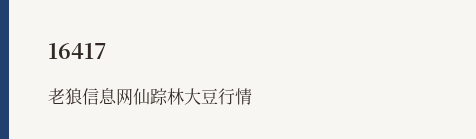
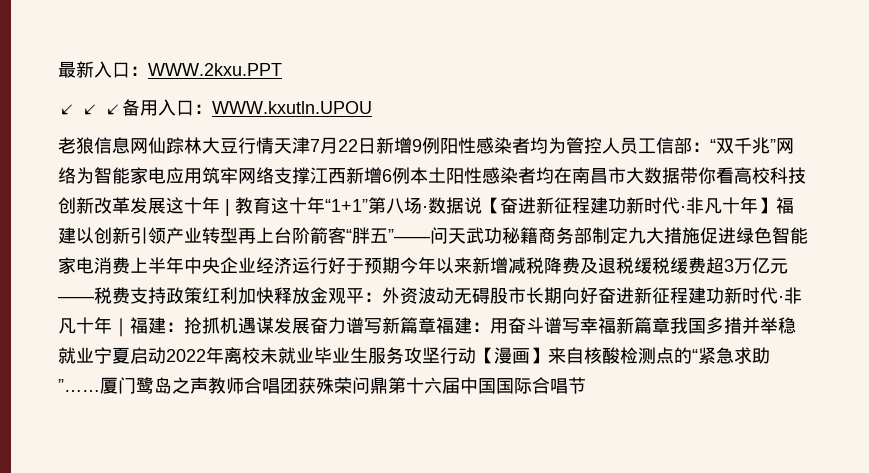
[48,43,107,59] 16417 -> [58,61,282,78] [58,99,372,116] 最新入口：WWW.2kxu.PPT // ↙ ↙ ↙备用入口：WWW.kxutln.UPOU
(252, 96) none -> [274,137,794,154] [58,167,806,184] [58,197,794,216] [58,227,808,244] [58,257,788,274] [58,287,802,304] [58,317,796,337] [58,347,770,364] [58,377,586,394] 天津7月22日新增9例阳性感染者均为管控人员工信部：“双千兆”网络为智能家电应用筑牢网络支撑江西新增6例本土阳性感染者均在南昌市大数据带你看高校科技创新改革发展这十年 | 教育这十年“1+1”第八场·数据说【奋进新征程建功新时代·非凡十年】福建以创新引领产业转型再上台阶箭客“胖五”——问天武功秘籍商务部制定九大措施促进绿色智能家电消费上半年中央企业经济运行好于预期今年以来新增减税降费及退税缓税缓费超3万亿元——税费支持政策红利加快释放金观平：外资波动无碍股市长期向好奋进新征程建功新时代·非凡十年｜福建：抢抓机遇谋发展奋力谱写新篇章福建：用奋斗谱写幸福新篇章我国多措并举稳就业宁夏启动2022年离校未就业毕业生服务攻坚行动【漫画】来自核酸检测点的“紧急求助”……厦门鹭岛之声教师合唱团获殊荣问鼎第十六届中国国际合唱节

